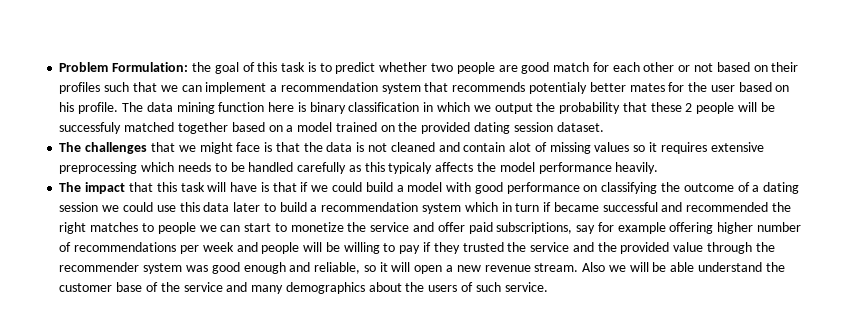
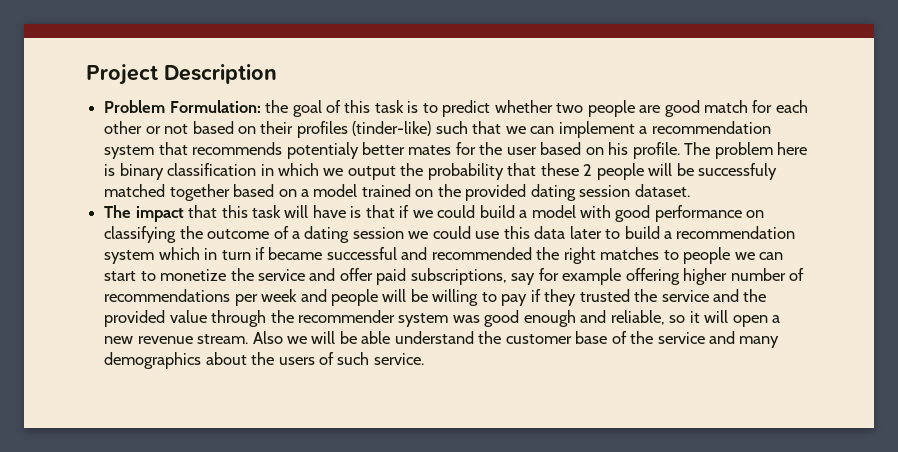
(59, 67) none -> [86,64,277,85] Project Description //
(101, 88) none -> [352,121,432,136] (tinder-like)
[146,102,265,114] data mining function -> [714,142,773,159] problem
[59,142,764,154] [59,162,659,174] // The challenges that we might face is that the data is not cleaned and contain alot of missing values so it requires extensive preprocessing which needs to be handled carefully as this typicaly affects the model performance heavily. -> (690, 190) none

